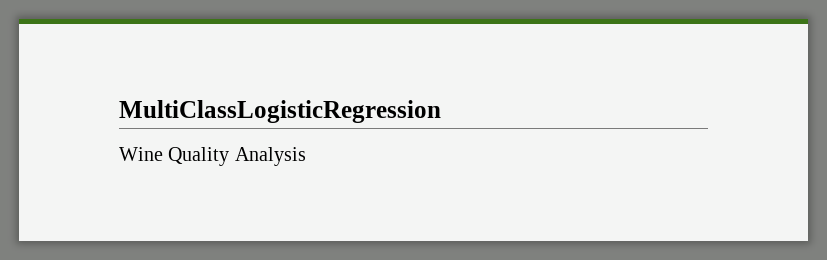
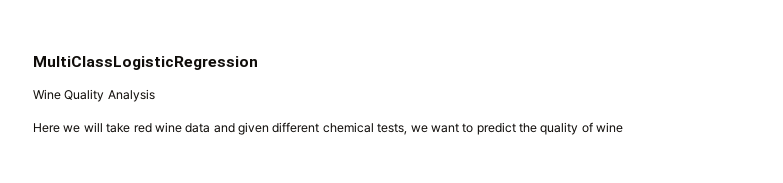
(306, 156) none -> [33,122,624,135] // Here we will take red wine data and given different chemical tests, we want to predict the quality of wine

